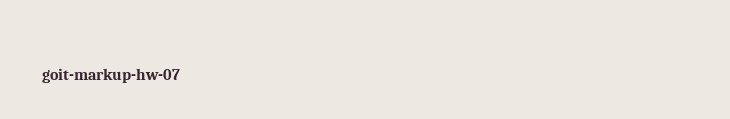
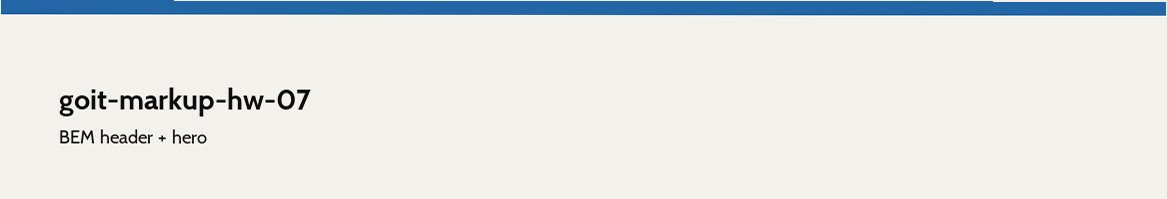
(180, 75) none -> [58,129,207,144] // BEM header + hero

